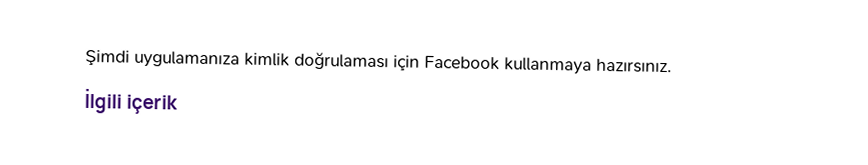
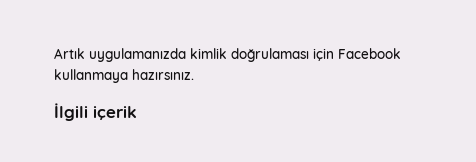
[85,49,240,69] Şimdi uygulamanıza -> [54,48,186,62] Artık uygulamanızda

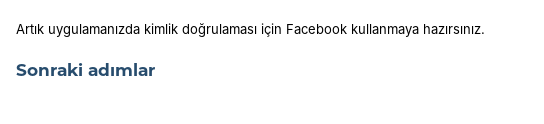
[54,103,137,121] İlgili içerik -> [16,63,155,76] Sonraki adımlar

